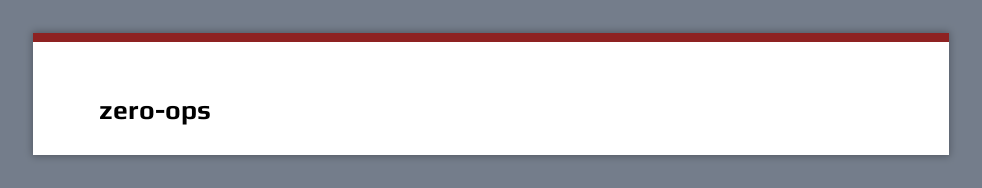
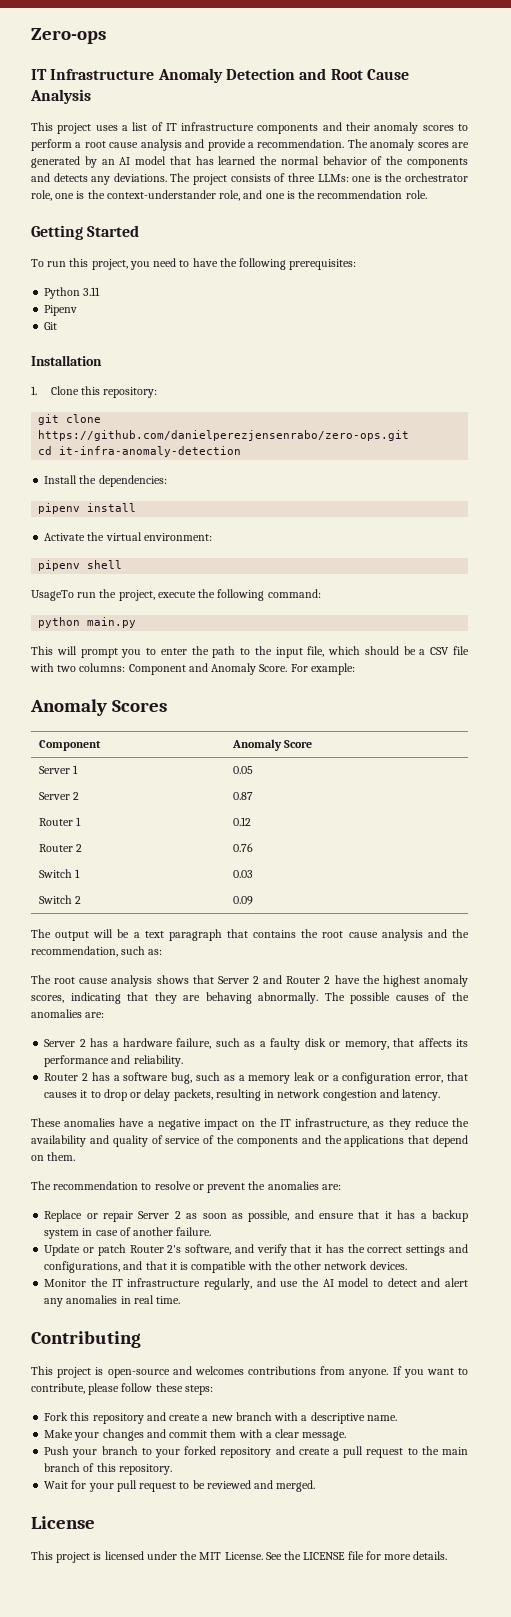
[99,105,211,125] zero-ops -> [31,28,106,44] [31,68,409,83] [30,89,91,104] [31,122,469,134] [31,139,470,151] [31,156,469,168] [31,173,469,185] [31,190,427,201] [31,225,140,240] [31,258,357,270] [44,287,101,299] [44,305,78,316] [44,322,58,330] [31,355,102,366] [31,386,158,398] [38,414,102,425] [38,430,410,441] [38,446,242,457] [44,475,167,487] [38,503,137,514] [44,532,212,541] [38,560,123,571] [31,589,321,601] [38,617,137,628] [31,646,469,658] [30,663,355,675] [30,699,167,716] [38,740,101,751] [231,739,313,751] [38,765,79,774] [232,766,253,774] [38,792,80,800] [232,792,253,800] [38,817,82,826] [232,817,251,826] [38,844,83,852] [232,843,253,852] [38,869,81,878] [232,870,253,878] [38,895,82,904] [232,896,253,905] [31,929,470,941] [31,946,163,957] [31,975,469,987] [31,992,470,1004] [31,1009,105,1018] [44,1038,468,1050] [44,1055,183,1067] [44,1072,469,1084] [44,1089,441,1101] [31,1118,469,1130] [31,1135,468,1147] [31,1152,76,1161] [31,1181,341,1193] [44,1210,468,1222] [44,1227,212,1239] [44,1244,468,1256] [44,1261,407,1273] [44,1278,468,1290] [44,1295,181,1307] [31,1331,141,1348] [31,1366,469,1378] [31,1383,213,1395] [44,1412,397,1424] [44,1429,347,1441] [44,1446,468,1458] [44,1463,172,1475] [44,1480,316,1492] [31,1516,95,1529] [31,1551,448,1563] Zero-ops // IT Infrastructure Anomaly Detection and Root Cause Analysis // This project uses a list of IT infrastructure components and their anomaly scores to perform a root cause analysis and provide a recommendation. The anomaly scores are generated by an AI model that has learned the normal behavior of the components and detects any deviations. The project consists of three LLMs: one is the orchestrator role, one is the context-understander role, and one is the recommendation role. // Getting Started // To run this project, you need to have the following prerequisites: // Python 3.11 // Pipenv // Git // Installation // 1. Clone this repository: // git clone https://github.com/danielperezjensenrabo/zero-ops.git // cd it-infra-anomaly-detection // Install the dependencies: // pipenv install // Activate the virtual environment: // pipenv shell // UsageTo run the project, execute the following command: // python main.py // This will prompt you to enter the path to the input file, which should be a CSV file with two columns: Component and Anomaly Score. For example: // Anomaly Scores // Component | Anomaly Score // Server 1 | 0.05 // Server 2 | 0.87 // Router 1 | 0.12 // Router 2 | 0.76 // Switch 1 | 0.03 // Switch 2 | 0.09 // The output will be a text paragraph that contains the root cause analysis and the recommendation, such as: // The root cause analysis shows that Server 2 and Router 2 have the highest anomaly scores, indicating that they are behaving abnormally. The possible causes of the anomalies are: // Server 2 has a hardware failure, such as a faulty disk or memory, that affects its performance and reliability. // Router 2 has a software bug, such as a memory leak or a configuration error, that causes it to drop or delay packets, resulting in network congestion and latency. // These anomalies have a negative impact on the IT infrastructure, as they reduce the availability and quality of service of the components and the applications that depend on them. // The recommendation to resolve or prevent the anomalies are: // Replace or repair Server 2 as soon as possible, and ensure that it has a backup system in case of another failure. // Update or patch Router 2's software, and verify that it has the correct settings and configurations, and that it is compatible with the other network devices. // Monitor the IT infrastructure regularly, and use the AI model to detect and alert any anomalies in real time. // Contributing // This project is open-source and welcomes contributions from anyone. If you want to contribute, please follow these steps: // Fork this repository and create a new branch with a descriptive name. // Make your changes and commit them with a clear message. // Push your branch to your forked repository and create a pull request to the main branch of this repository. // Wait for your pull request to be reviewed and merged. // License // This project is licensed under the MIT License. See the LICENSE file for more details.

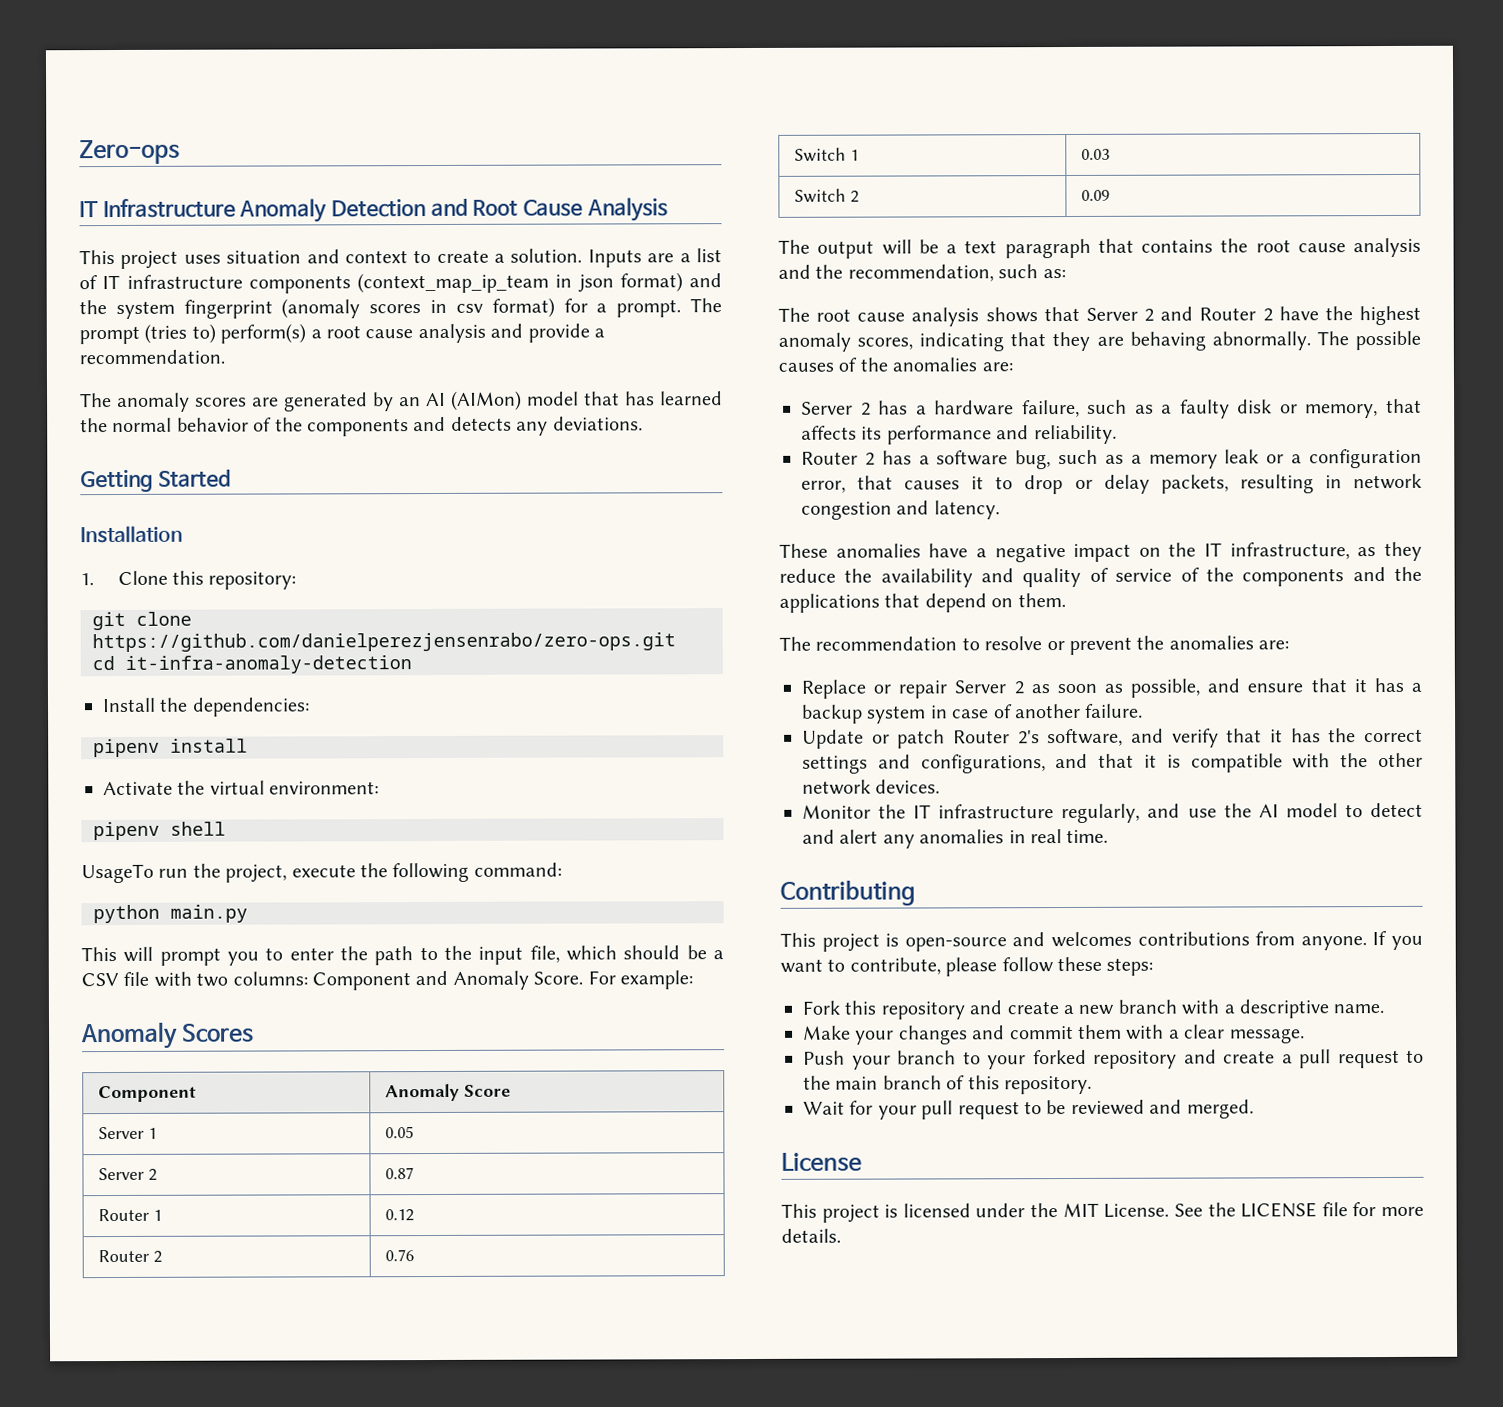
(118, 128) none -> [226,248,675,268] situation and context to create a solution. Inputs are
[322,122,469,134] [31,139,72,151] and their anomaly scores to perform -> [357,272,722,294] [79,297,723,319] [79,323,307,345] (context_map_ip_team in json format) and the system fingerprint (anomaly scores in csv format) for a prompt. The prompt (tries to) perform(s)
(345, 143) none -> (225, 357) //
(131, 161) none -> [451,390,522,411] (AIMon)
[170,173,469,185] [31,190,427,201] [31,225,140,240] [31,258,357,270] [44,287,101,299] [44,305,78,316] [44,322,58,330] The project consists of three LLMs: one is the orchestrator role, one is the context-understander role, and one is the recommendation role. // Getting Started // To run this project, you need to have the following prerequisites: // Python 3.11 // Pipenv // Git -> [80,469,231,493] // Getting Started

